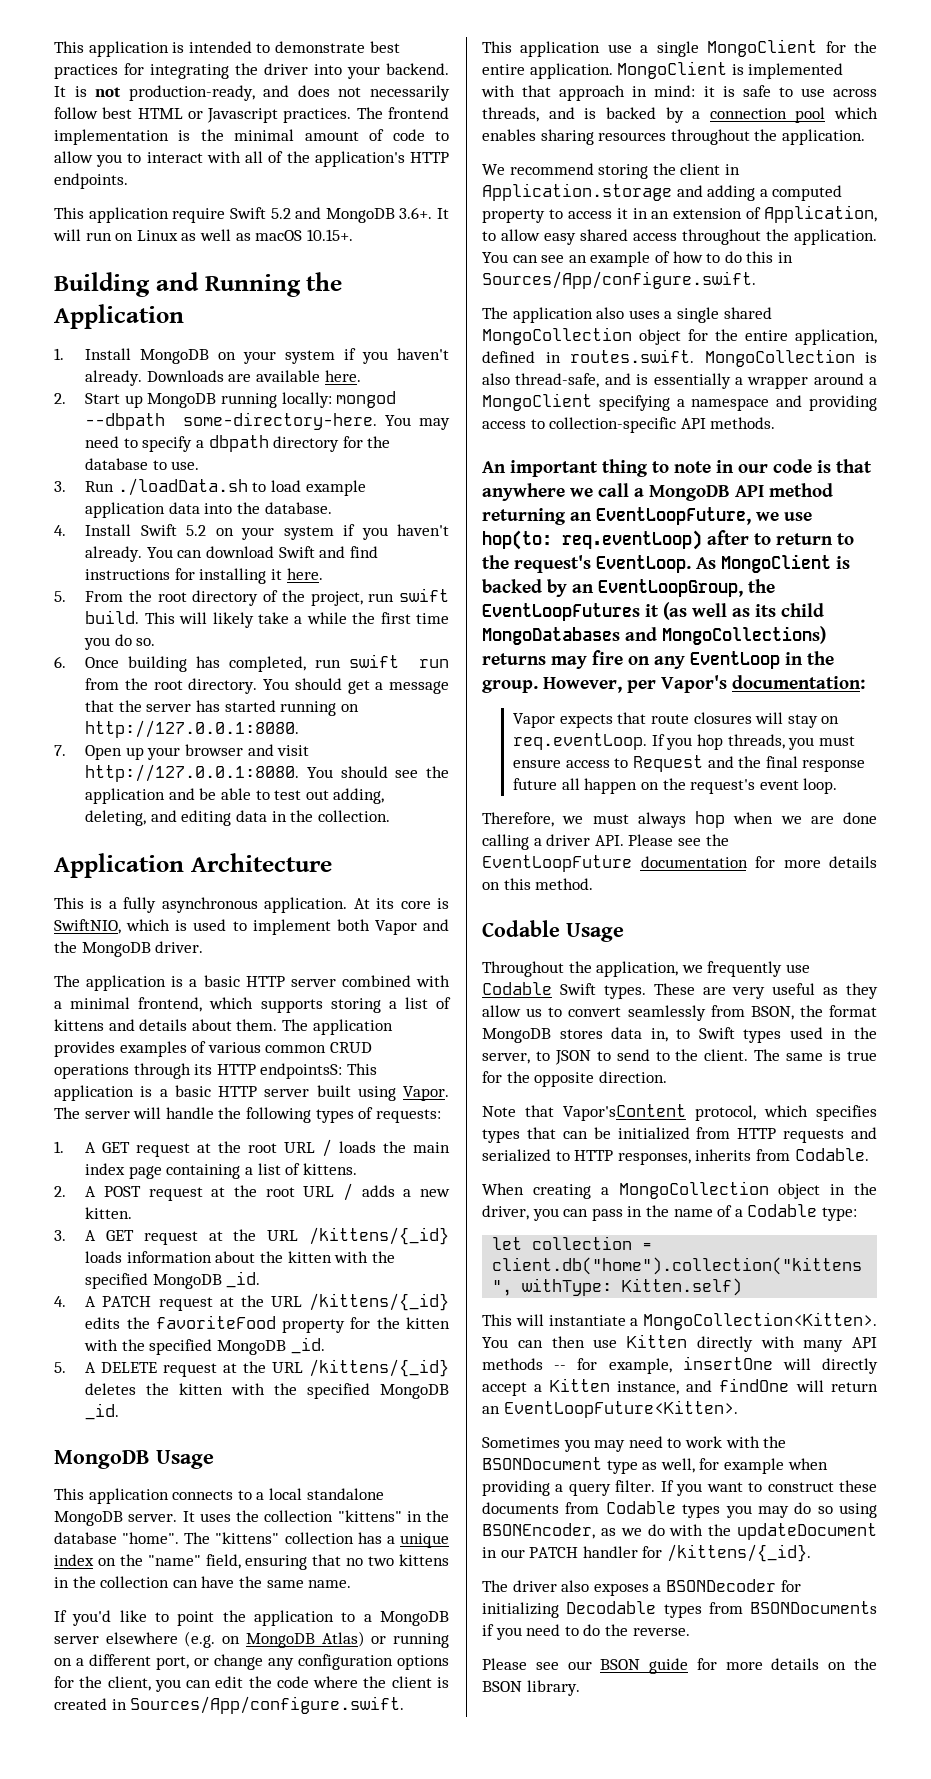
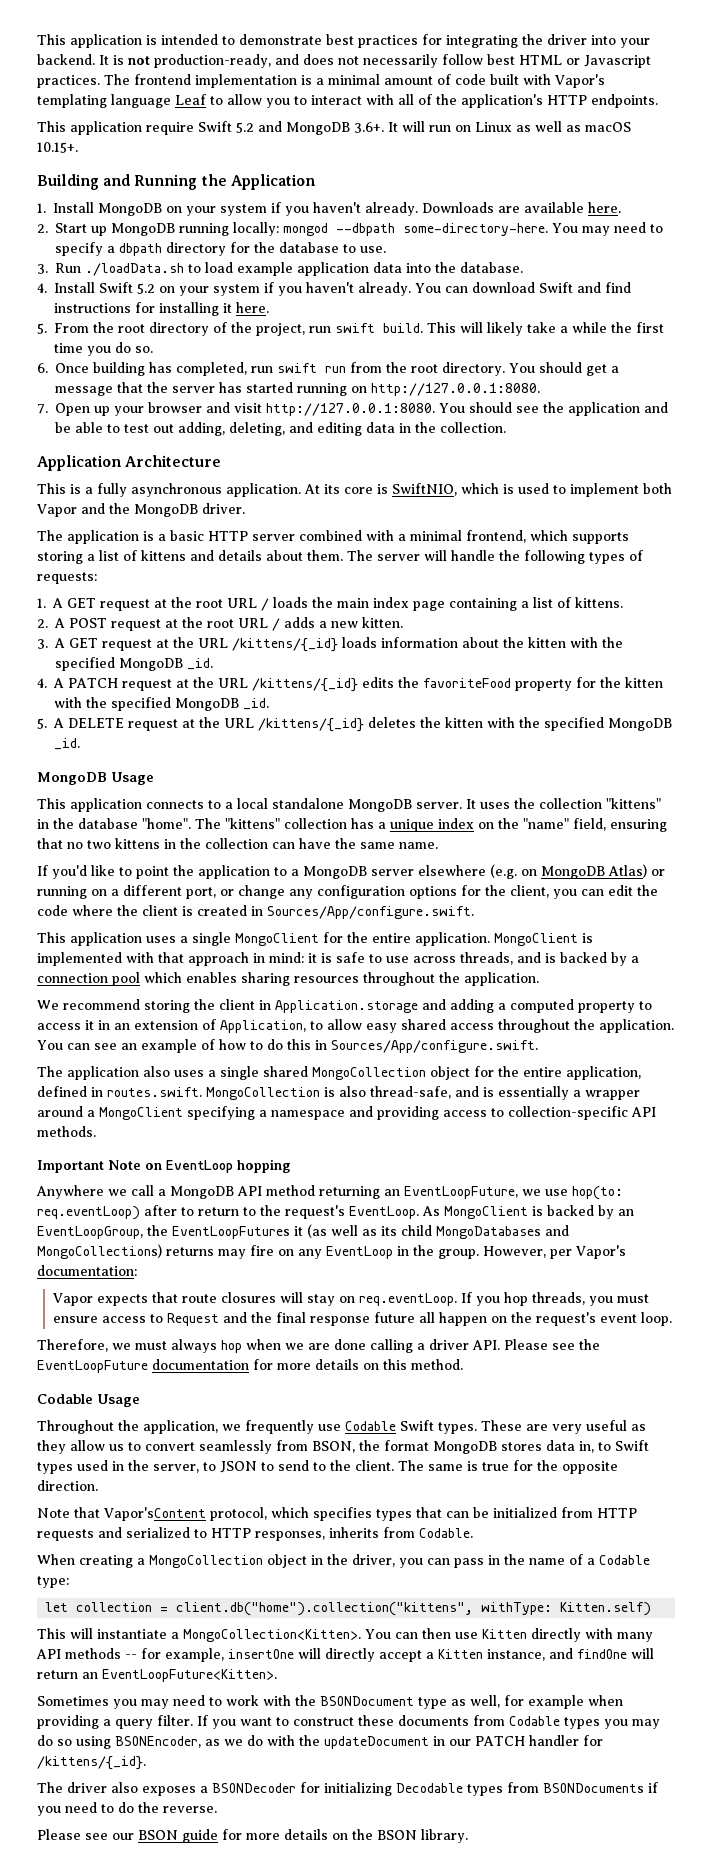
[200,129,224,141] the -> [316,78,324,85] a
(425, 135) none -> [490,74,605,88] [37,94,206,108] built with Vapor's templating language Leaf
[312,1019,393,1035] [54,1041,372,1057] [54,1063,377,1079] [54,1085,449,1101] [54,1107,80,1119] application provides examples of various common CRUD operations through its HTTP endpointsS: This application is a basic HTTP server built using Vapor. The -> (373, 555) none
[607,44,632,53] use -> [146,936,176,943] uses
[482,459,872,477] [482,483,565,501] An important thing to note in our code is that anywhere -> [37,1159,290,1173] [36,1185,104,1199] Important Note on EventLoop hopping // Anywhere

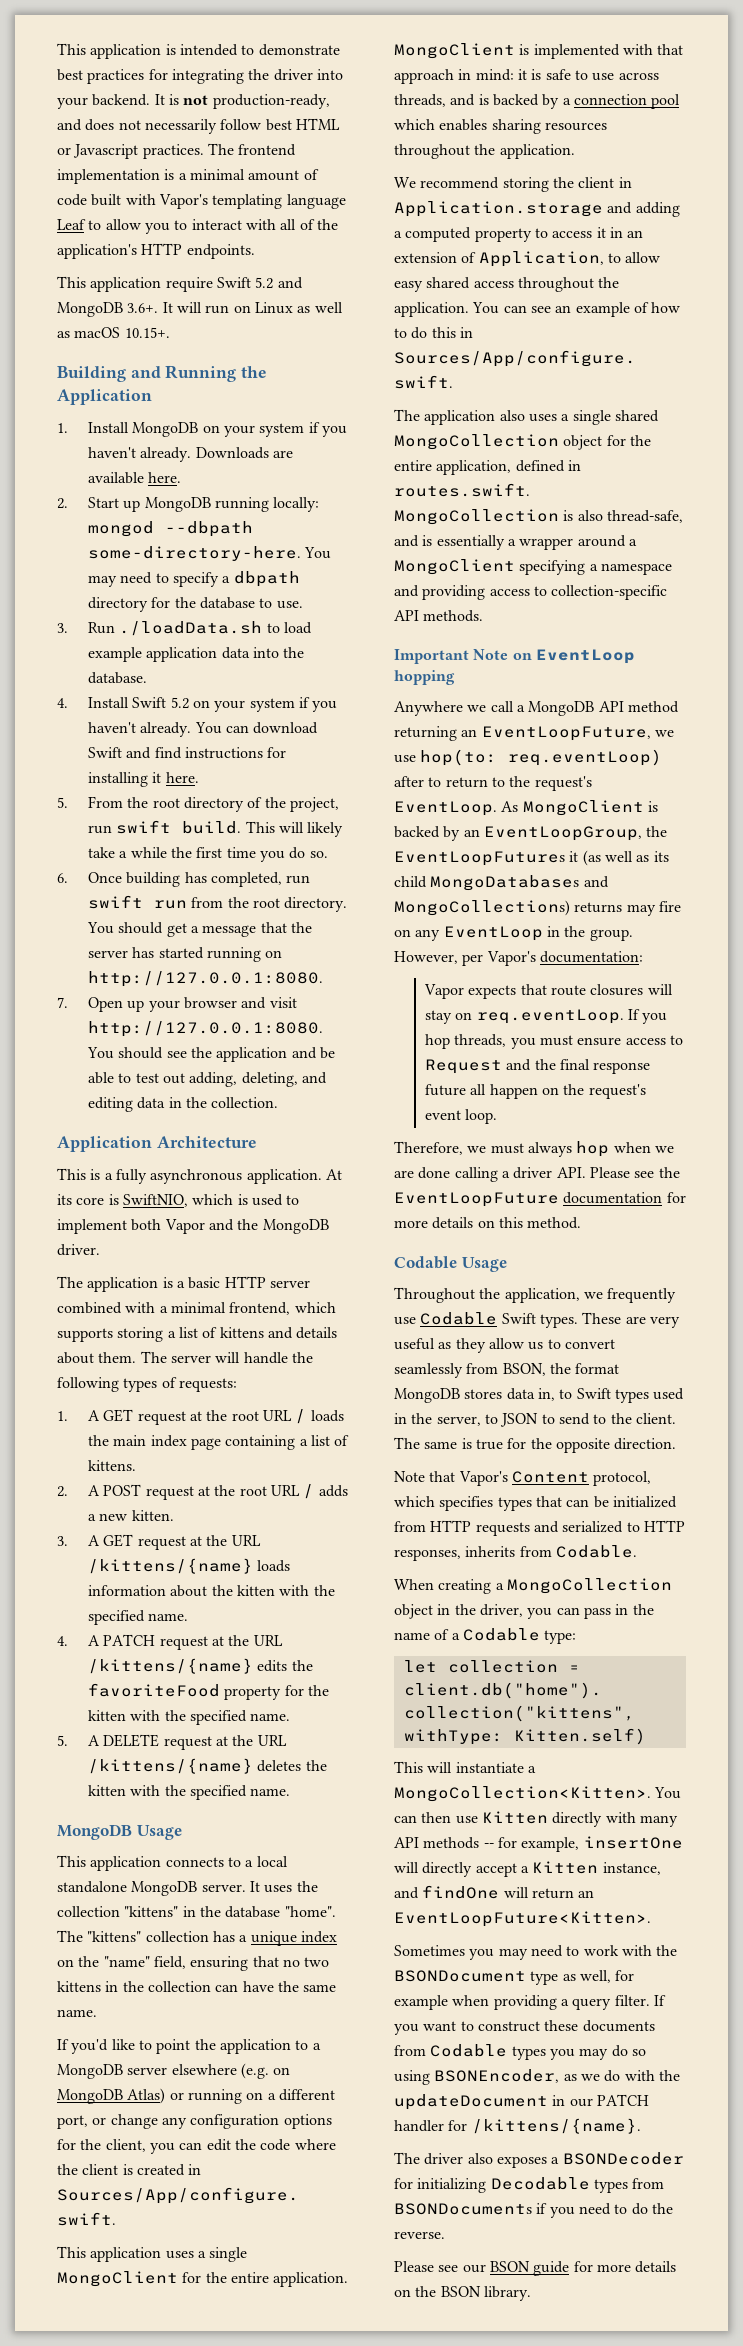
[232,638,338,652] /kittens/{_id} -> [88,1558,254,1574] /kittens/{name}
[119,658,213,671] MongoDB _id. -> [148,1613,189,1621] name.
[252,678,358,692] /kittens/{_id} -> [88,1658,254,1674] /kittens/{name}
[175,698,269,711] MongoDB _id. -> [250,1713,291,1721] name.
[258,718,364,732] /kittens/{_id} -> [88,1758,254,1774] /kittens/{name}
[608,718,672,731] [54,738,80,750] MongoDB _id. -> [250,1788,291,1796] name.
[104,1507,206,1521] Vapor'sContent -> [458,1471,589,1486] Vapor's Content
[37,1756,146,1770] /kittens/{_id}. -> [471,2118,641,2134] /kittens/{name}.

